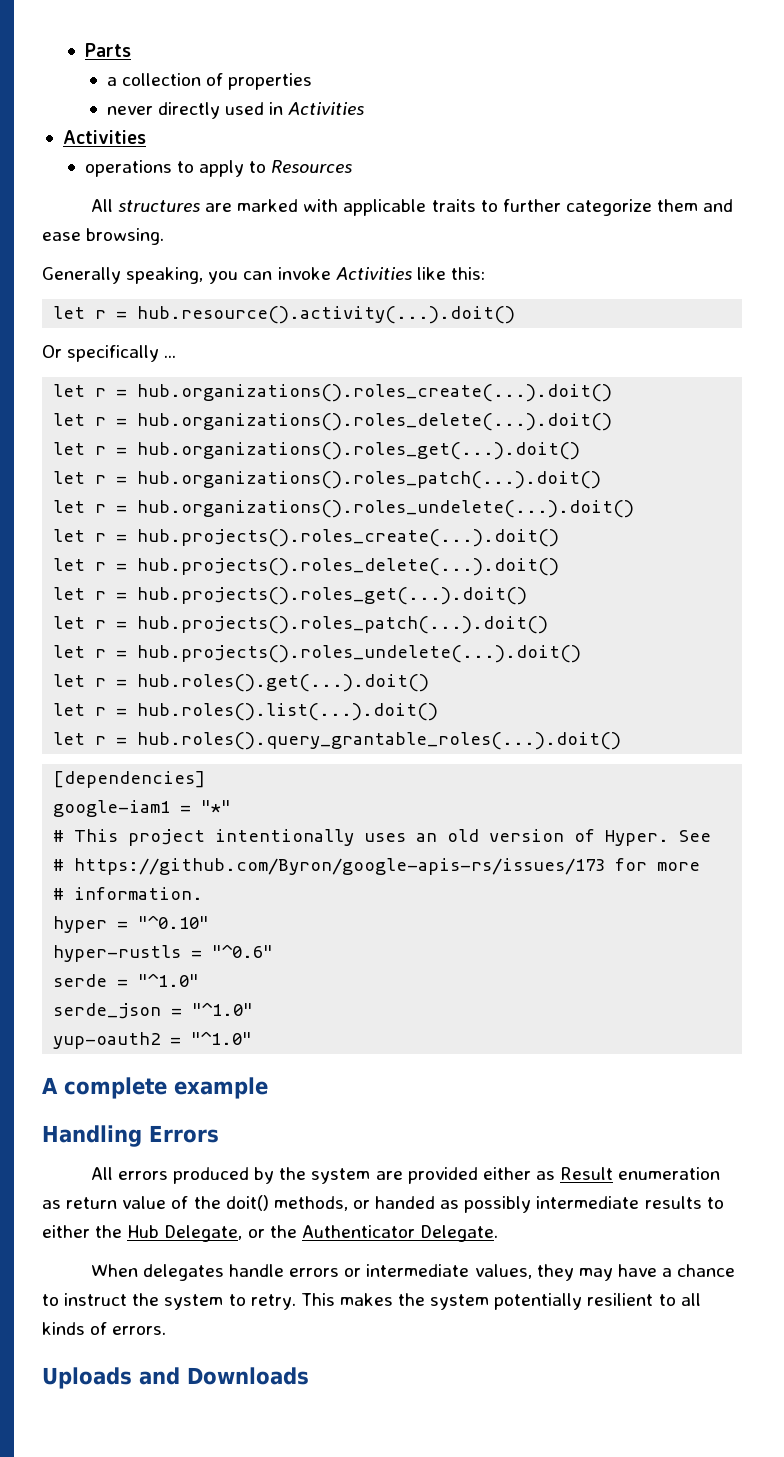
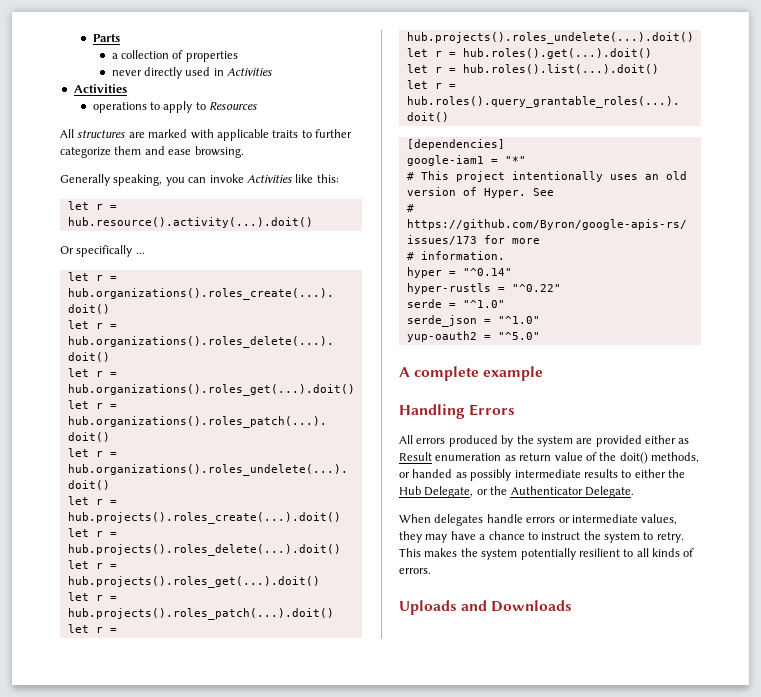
[138,915,210,929] "^0.10" -> [462,268,512,276] "^0.14"
[212,944,274,958] "^0.6" -> [511,284,561,292] "^0.22"
[191,1031,253,1045] "^1.0" -> [497,332,540,340] "^5.0"

